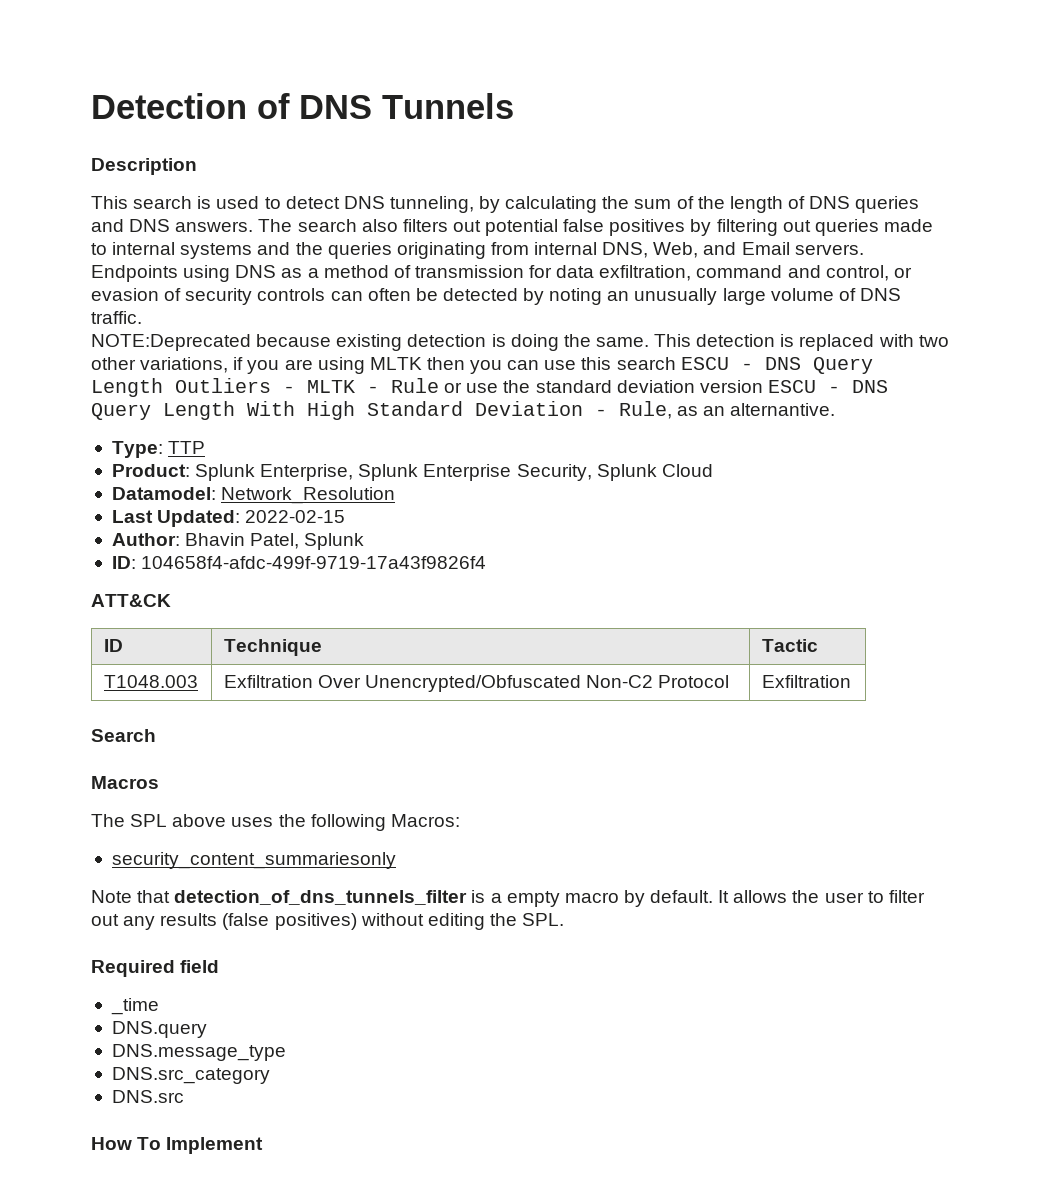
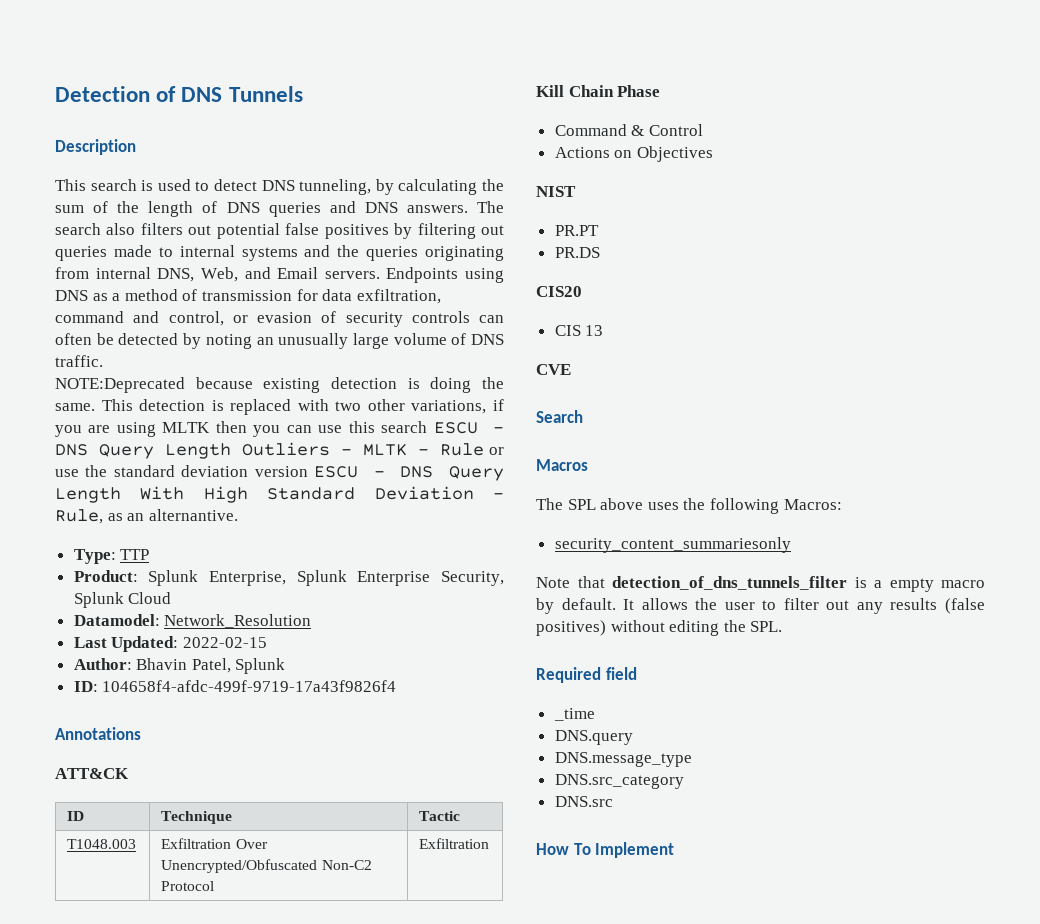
(487, 562) none -> [55,727,141,740] // Annotations
(851, 681) none -> [536,85,661,97] [554,124,703,136] [554,146,713,162] [536,186,576,197] [554,225,599,236] [554,247,600,258] [536,286,582,297] [554,325,604,336] [536,364,571,375] // Kill Chain Phase // Command & Control // Actions on Objectives // NIST // PR.PT // PR.DS // CIS20 // CIS 13 // CVE

